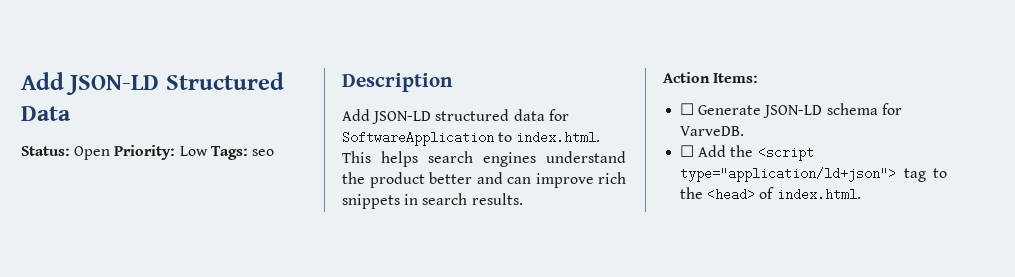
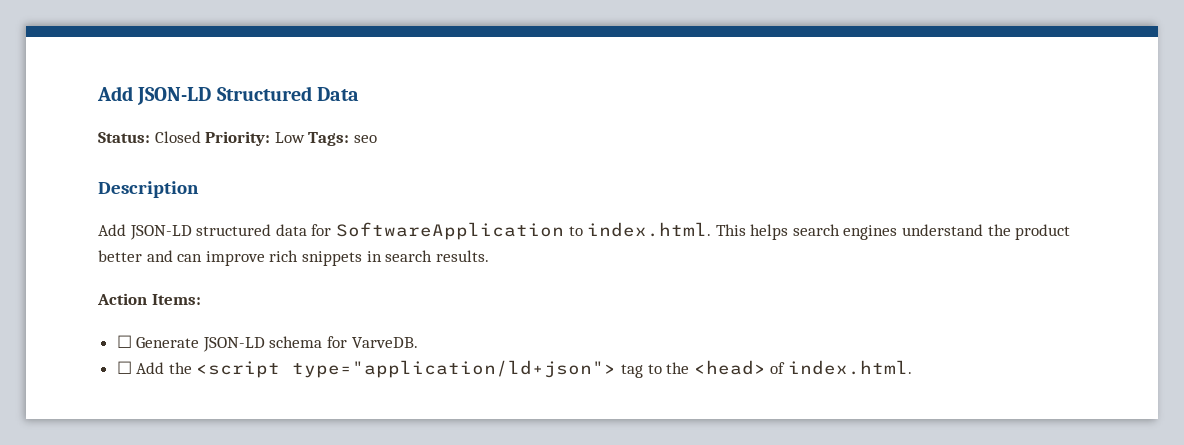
[74,146,111,160] Open -> [154,131,201,143] Closed

